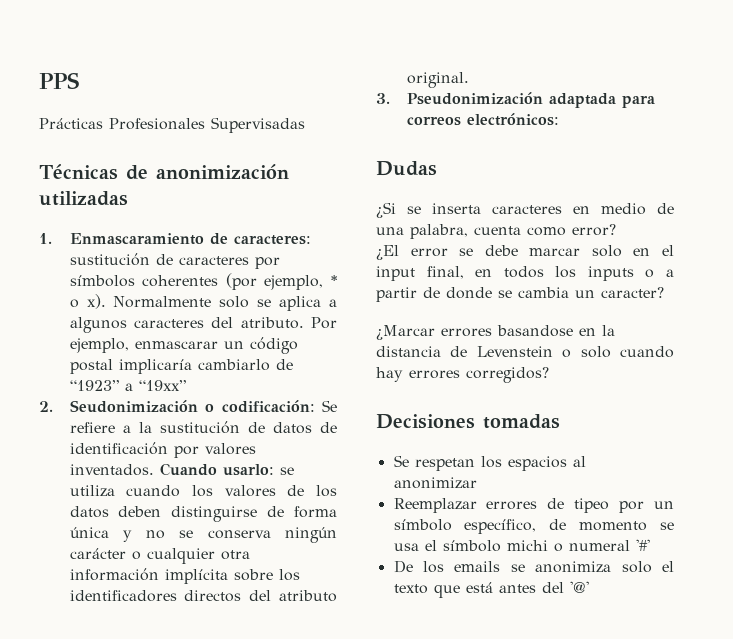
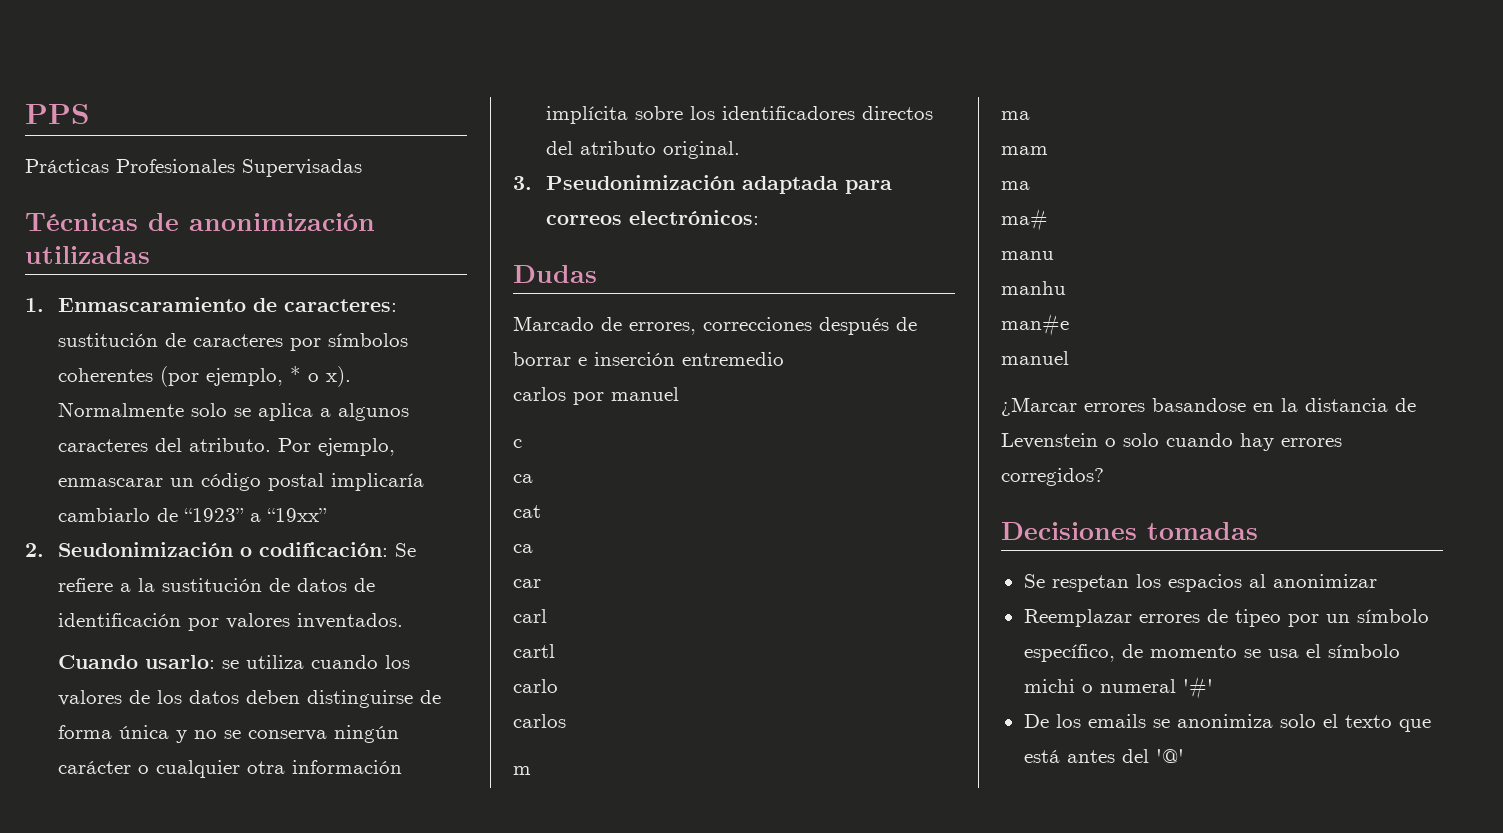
(154, 470) none -> (403, 621) //
[376,202,674,218] [376,224,616,239] [376,245,674,260] [376,266,674,281] [376,287,664,302] ¿Si se inserta caracteres en medio de una palabra, cuenta como error? // ¿El error se debe marcar solo en el input final, en todos los inputs o a partir de donde se cambia un caracter? -> [513,316,917,335] [513,352,784,366] [513,387,679,405] [513,439,522,448] [513,474,533,483] [513,505,541,518] [513,544,533,553] [513,579,541,588] [513,609,547,623] [513,644,555,658] [513,679,558,693] [513,714,566,728] [513,766,531,775] [1001,111,1030,120] [1001,146,1048,155] [1001,181,1030,190] [1001,208,1048,231] [1001,251,1054,260] [1001,281,1066,295] [1001,313,1069,336] [1001,351,1069,365] Marcado de errores, correcciones después de borrar e inserción entremedio // carlos por manuel // c // ca // cat // ca // car // carl // cartl // carlo // carlos // m // ma // mam // ma // ma# // manu // manhu // man#e // manuel

